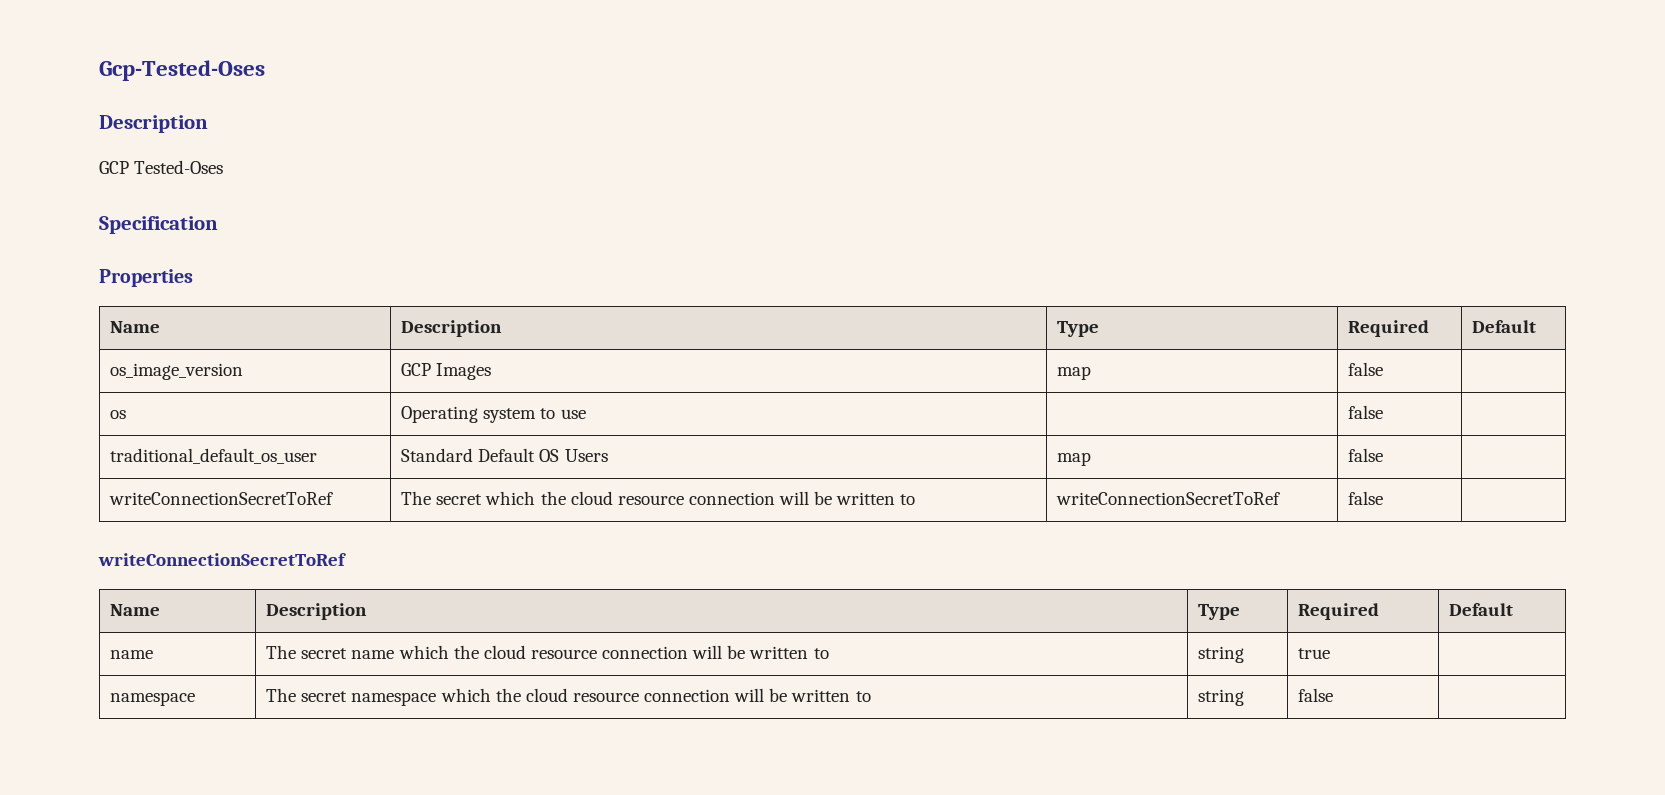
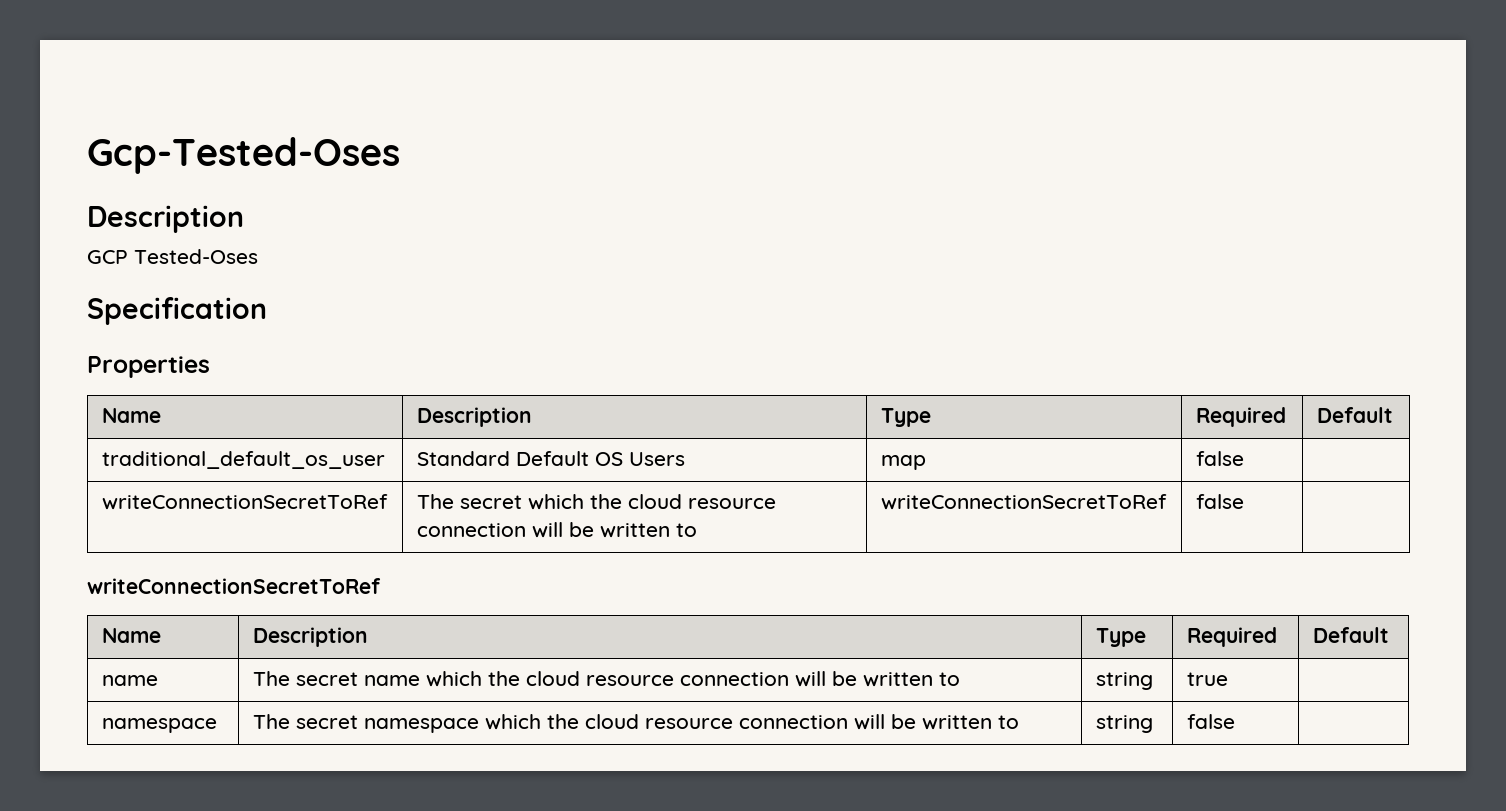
[110,363,244,380] [401,363,492,380] [1057,366,1092,380] [1348,362,1384,376] [110,410,127,419] [401,406,586,423] [1348,405,1384,419] // os_image_version | GCP Images | map | false | // os | Operating system to use | | false | -> (1393, 415) none

